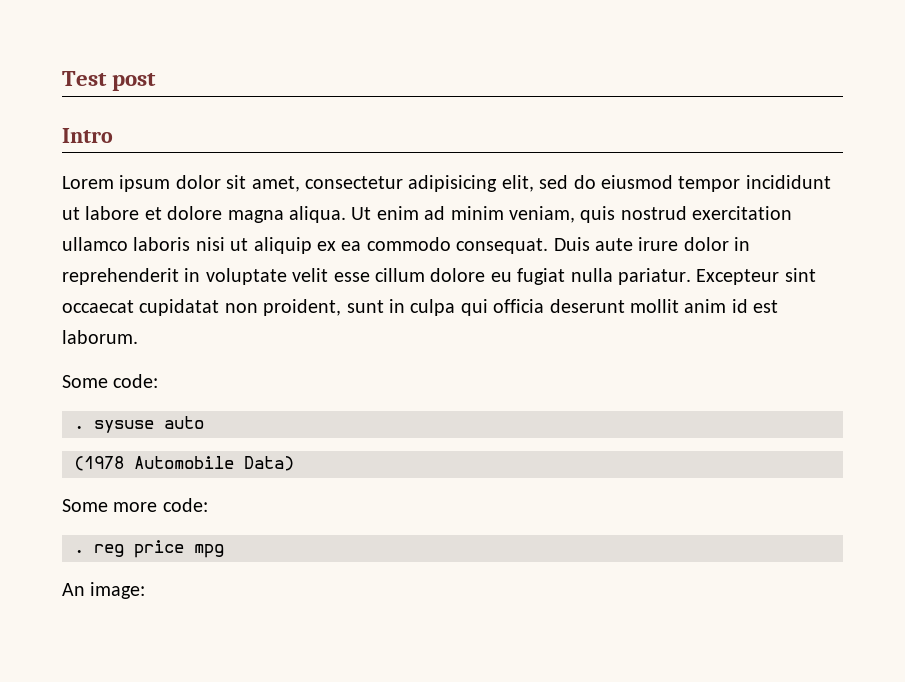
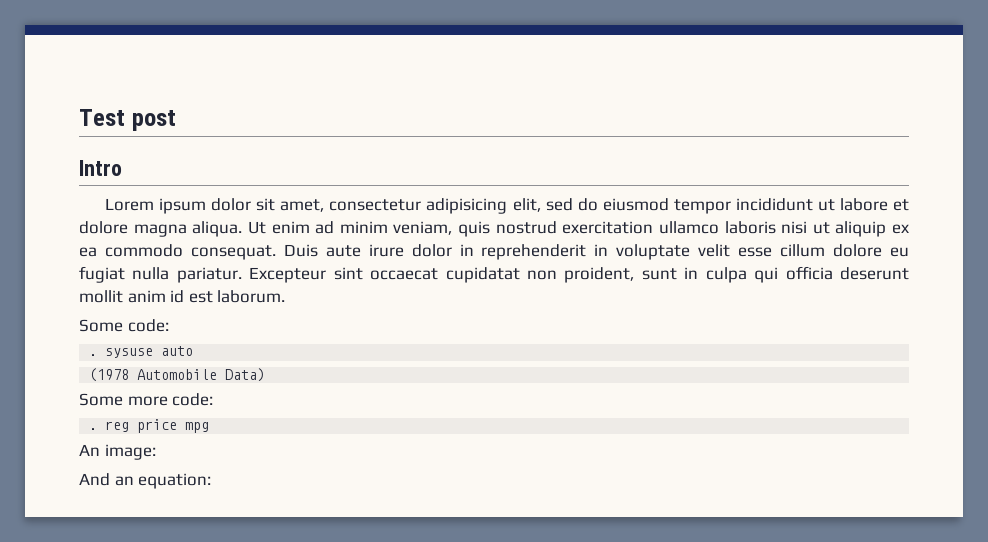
(146, 590) none -> [79,473,212,489] // And an equation:

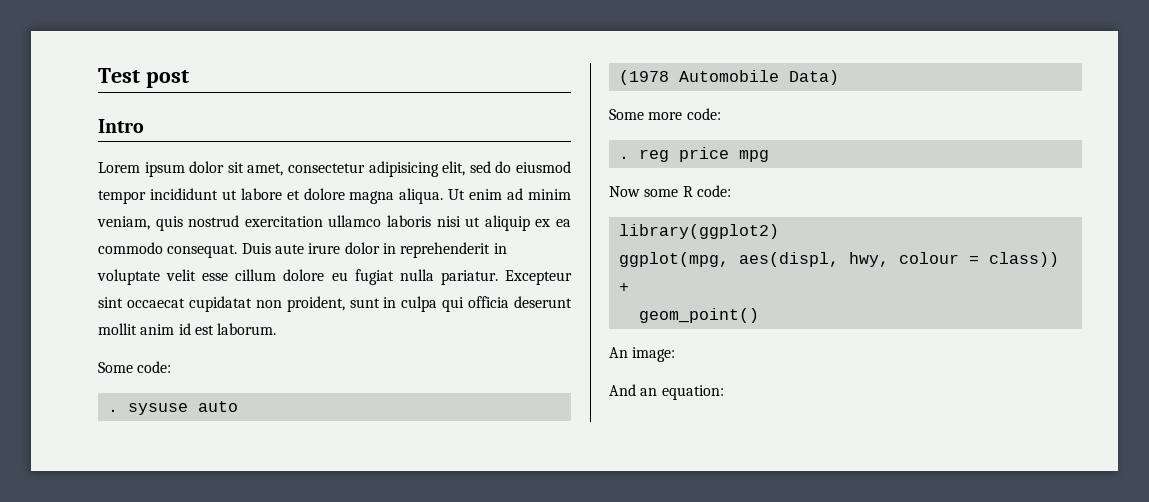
(210, 427) none -> [609,185,731,197] [618,224,779,239] [618,252,1059,267] [618,283,629,292] [638,308,759,323] // Now some R code: // library(ggplot2) // ggplot(mpg, aes(displ, hwy, colour = class)) + // geom_point()

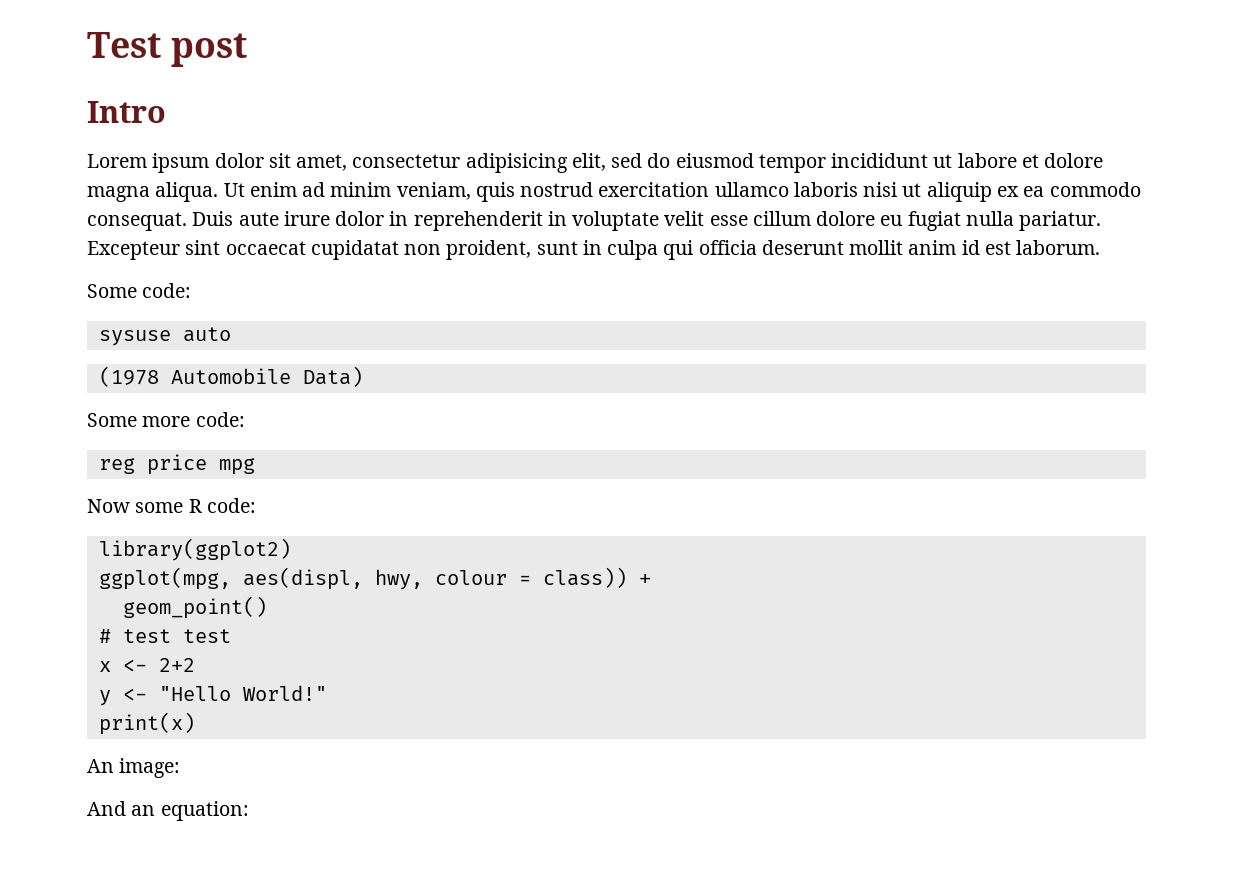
[107,409,118,412] . -> (192, 290) none
[618,156,629,159] . -> (245, 419) none
(759, 315) none -> [98,629,231,643] [98,658,195,672] [98,685,327,706] [98,712,195,735] // # test test // x <- 2+2 // y <- "Hello World!" // print(x)

